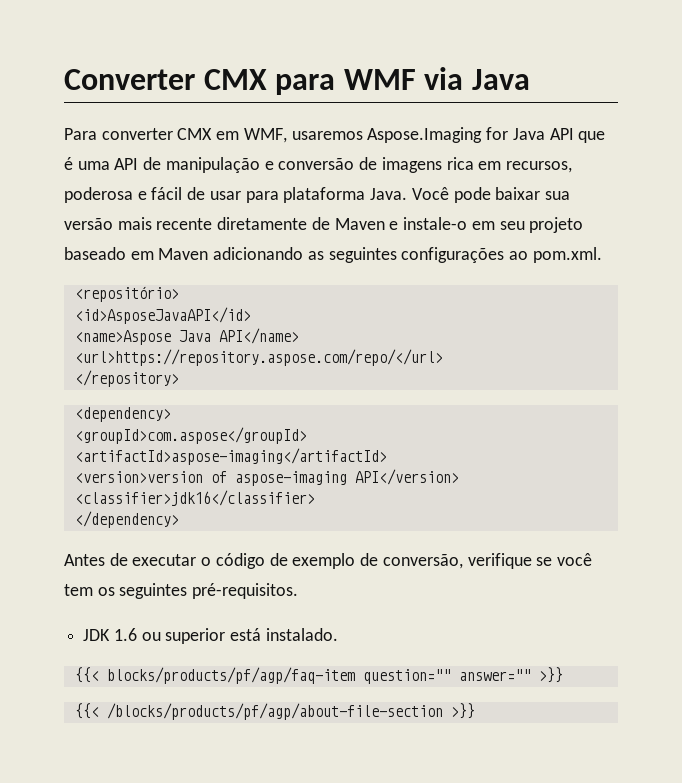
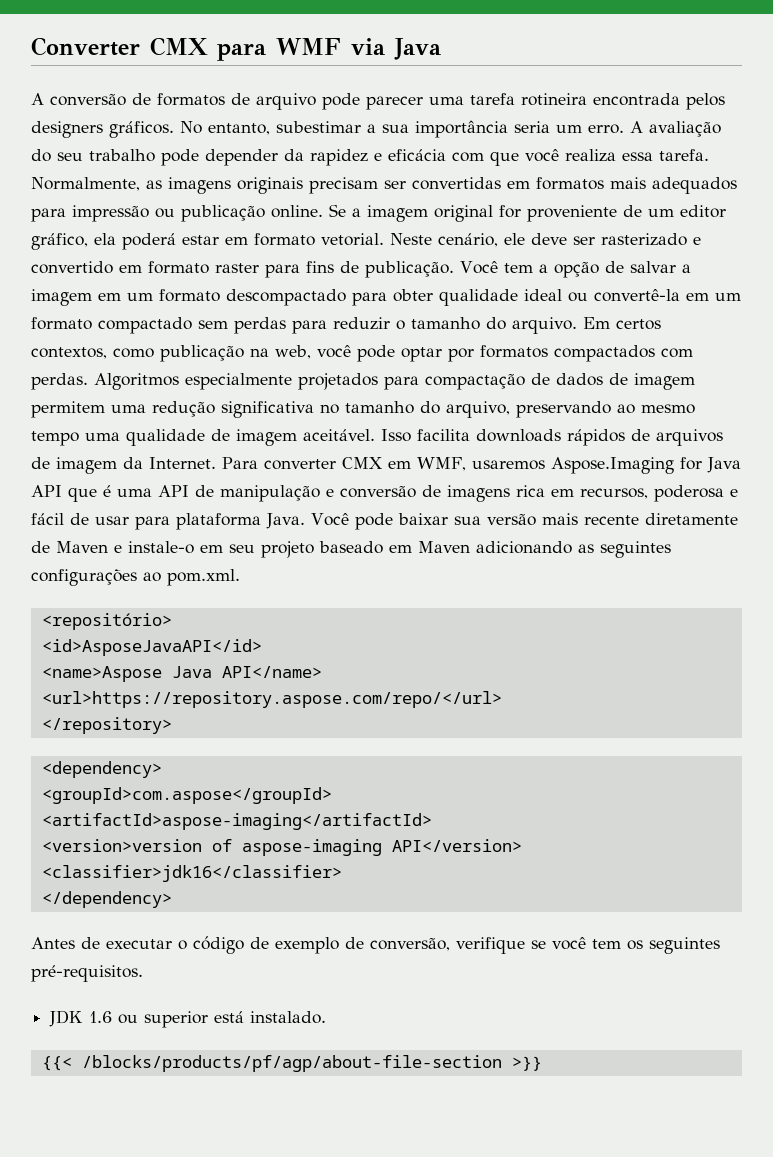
(530, 79) none -> [31,93,725,110] [31,120,721,138] [31,149,709,166] [31,177,737,194] [31,204,726,222] [31,233,701,250] [31,261,691,278] [31,289,741,306] [31,317,661,334] [31,345,693,362] [31,373,695,390] [31,401,695,418] [31,429,723,446] [31,457,216,474] A conversão de formatos de arquivo pode parecer uma tarefa rotineira encontrada pelos designers gráficos. No entanto, subestimar a sua importância seria um erro. A avaliação do seu trabalho pode depender da rapidez e eficácia com que você realiza essa tarefa. Normalmente, as imagens originais precisam ser convertidas em formatos mais adequados para impressão ou publicação online. Se a imagem original for proveniente de um editor gráfico, ela poderá estar em formato vetorial. Neste cenário, ele deve ser rasterizado e convertido em formato raster para fins de publicação. Você tem a opção de salvar a imagem em um formato descompactado para obter qualidade ideal ou convertê-la em um formato compactado sem perdas para reduzir o tamanho do arquivo. Em certos contextos, como publicação na web, você pode optar por formatos compactados com perdas. Algoritmos especialmente projetados para compactação de dados de imagem permitem uma redução significativa no tamanho do arquivo, preservando ao mesmo tempo uma qualidade de imagem aceitável. Isso facilita downloads rápidos de arquivos de imagem da Internet.
[74,667,563,684] // {{< blocks/products/pf/agp/faq-item question="" answer="" >}} -> (327, 1017) none

